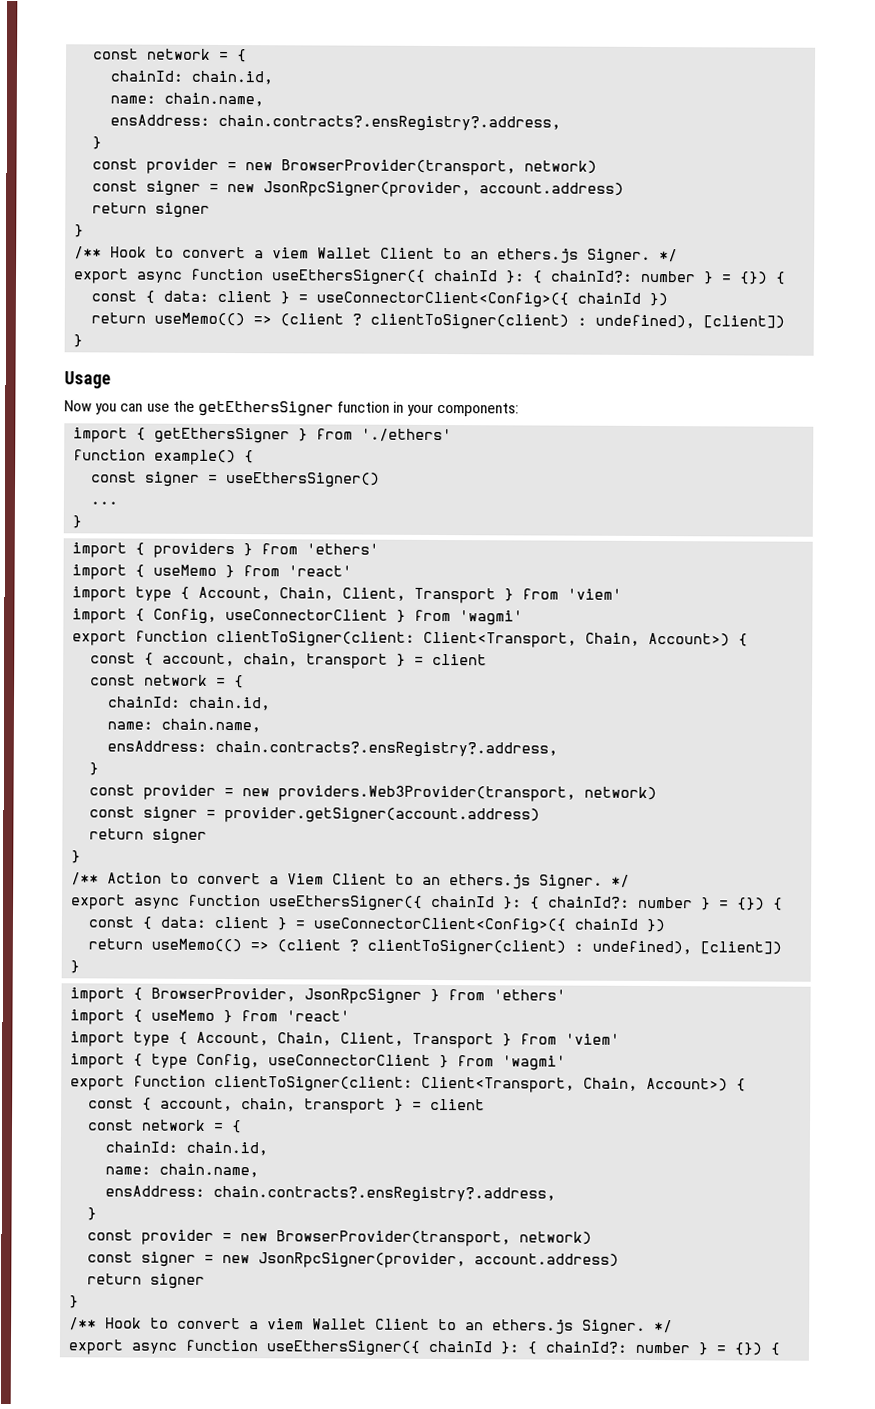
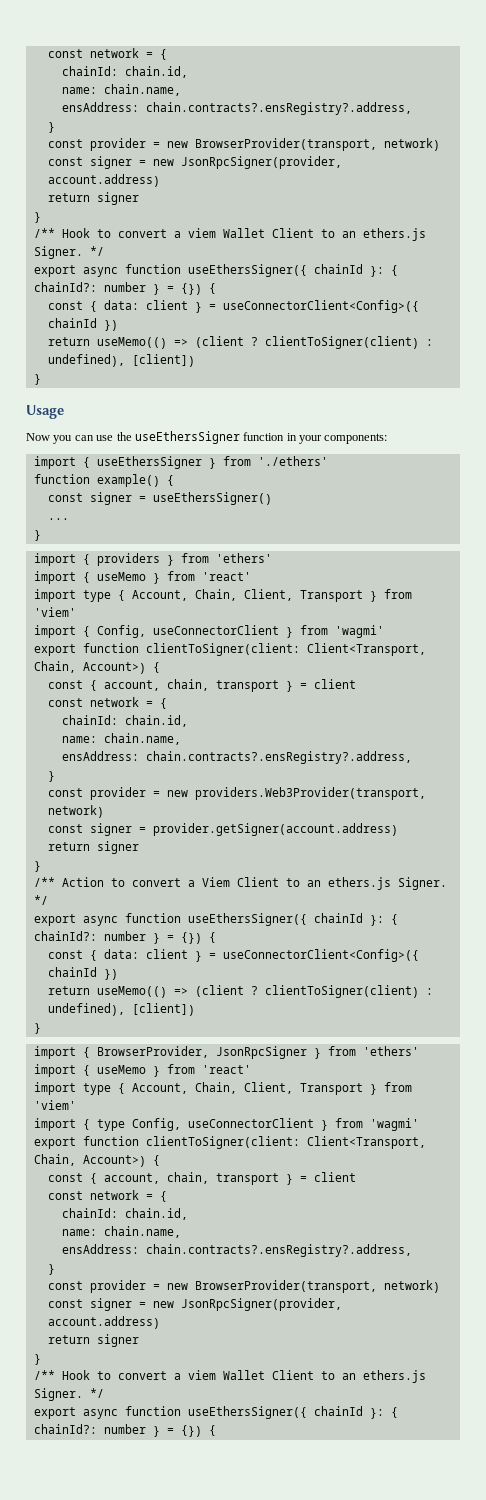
[197,400,334,417] getEthersSigner -> [134,431,240,444] useEthersSigner
[154,427,291,444] getEthersSigner -> [96,456,202,469] useEthersSigner

